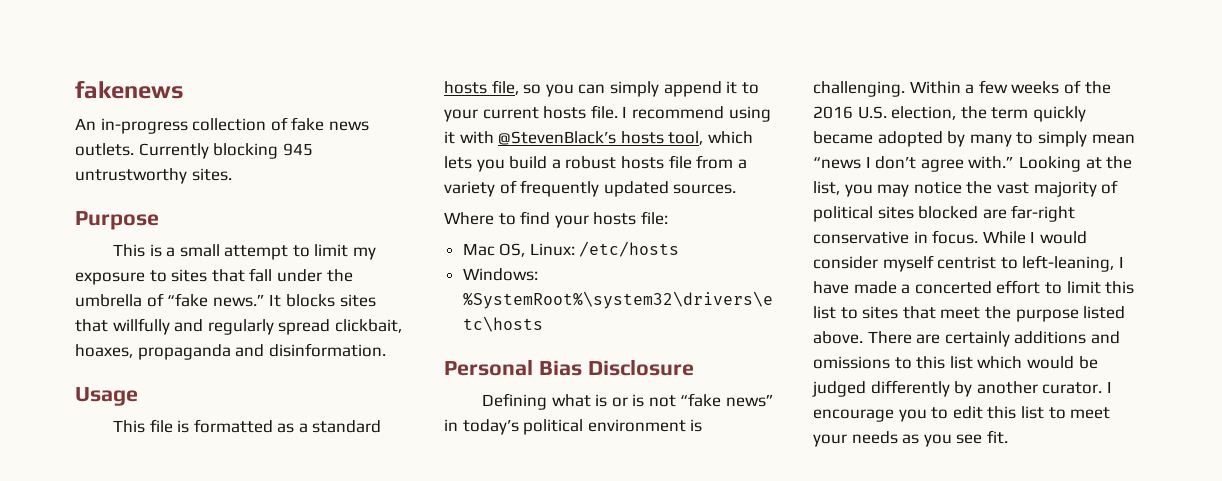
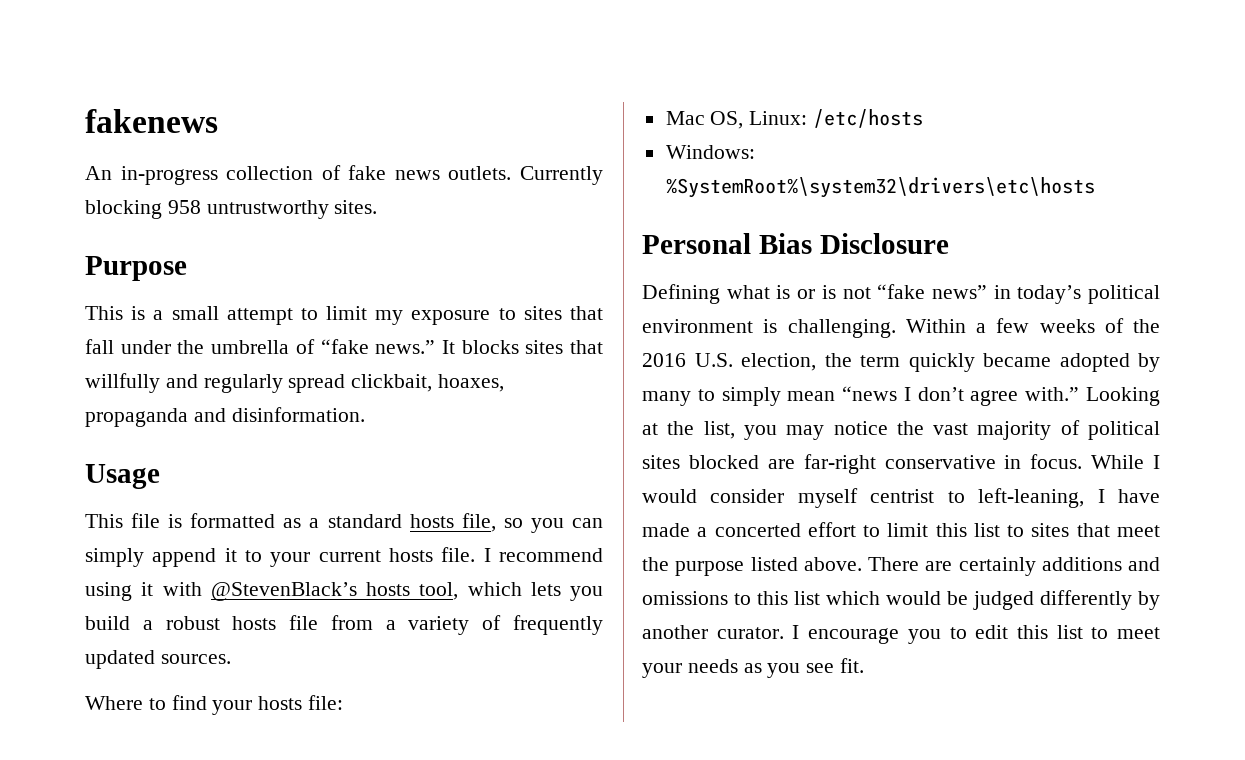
[282,143,313,156] 945 -> [167,200,201,214] 958

